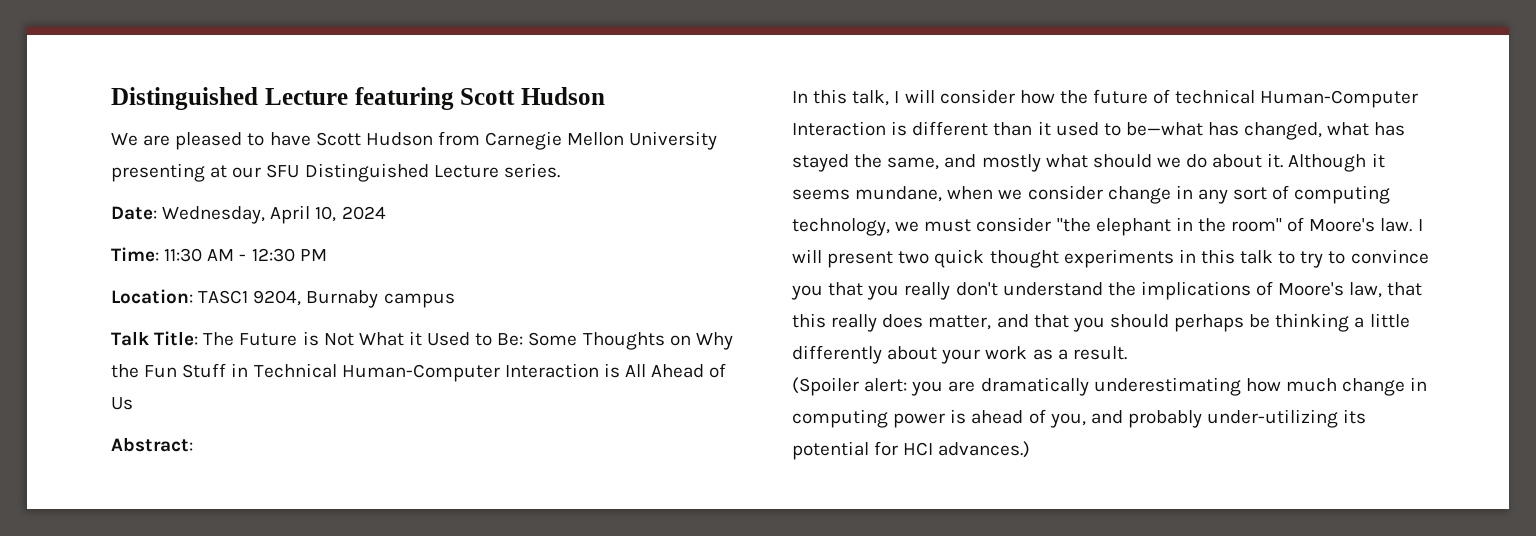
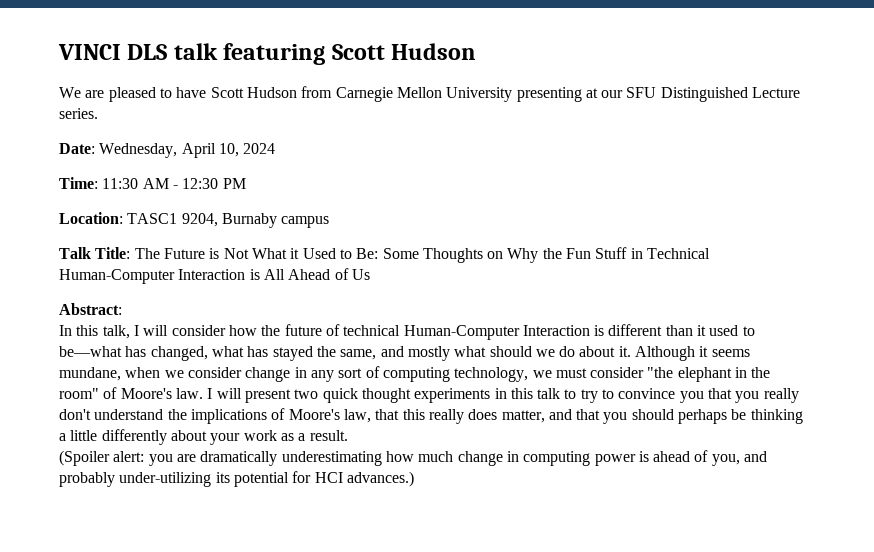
[111,87,348,110] Distinguished Lecture -> [58,43,218,60] VINCI DLS talk

